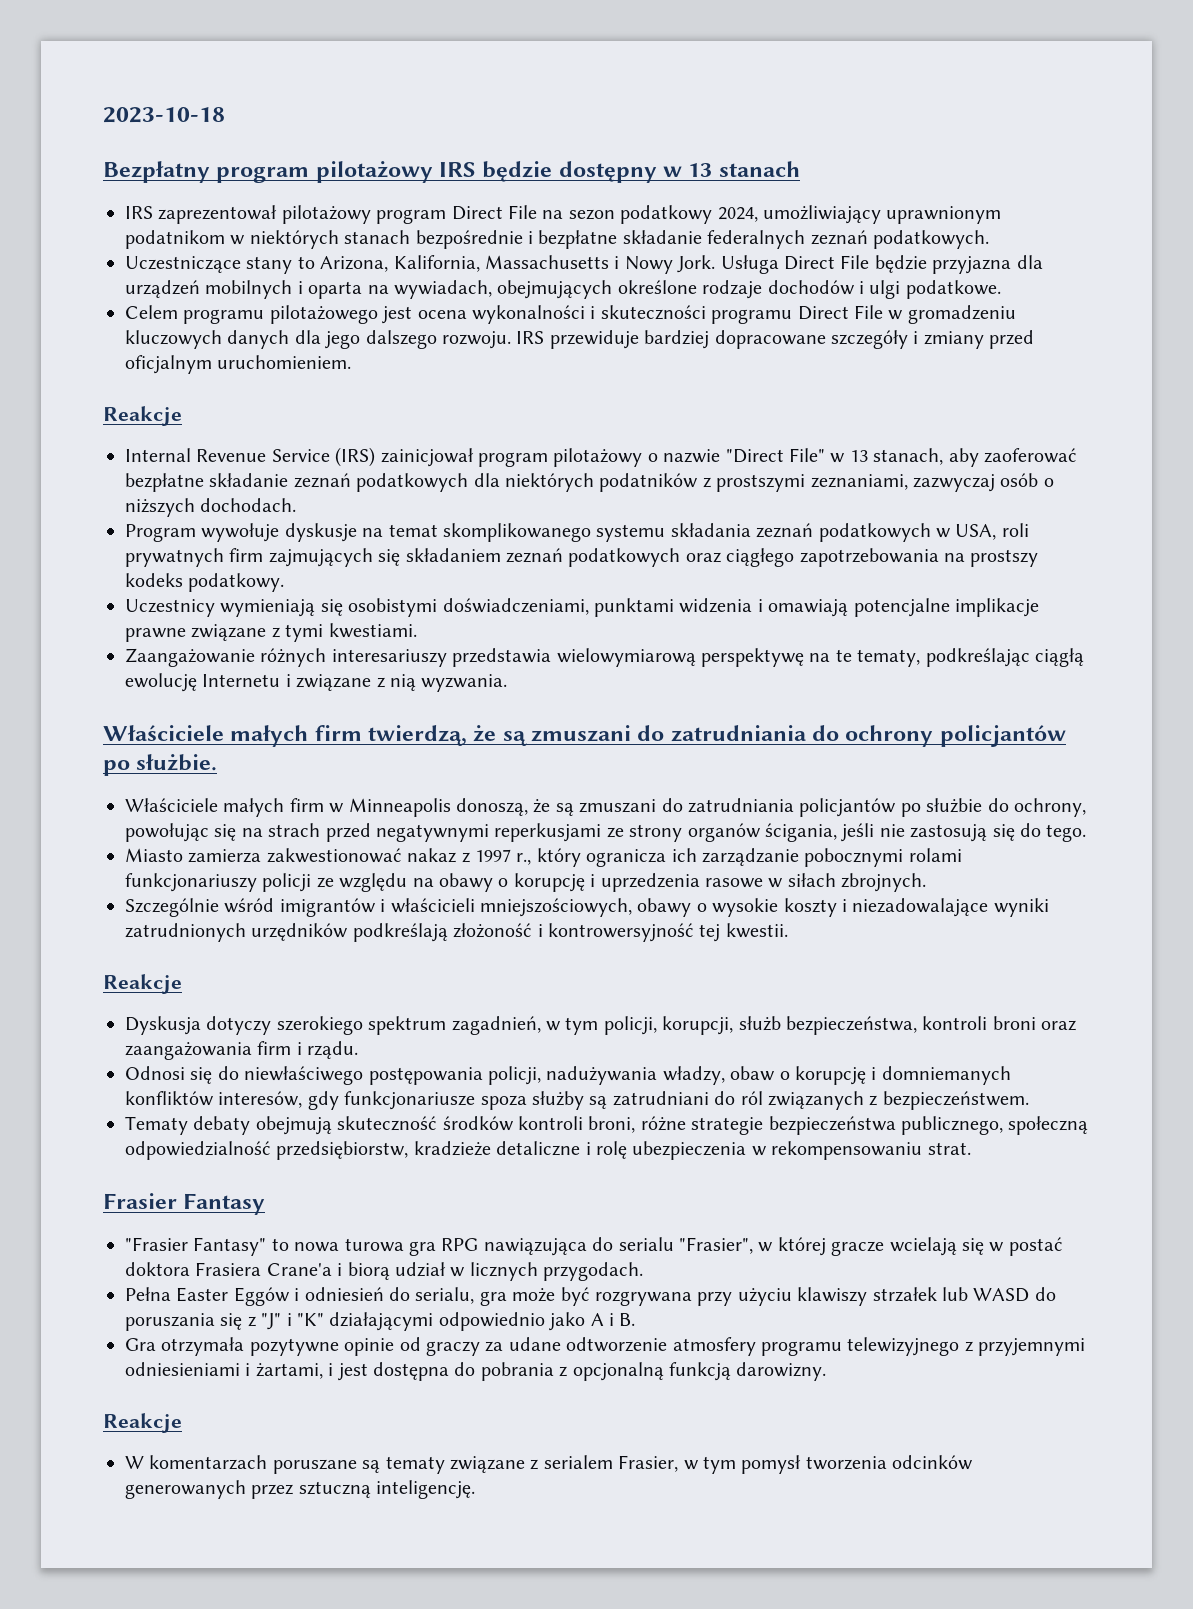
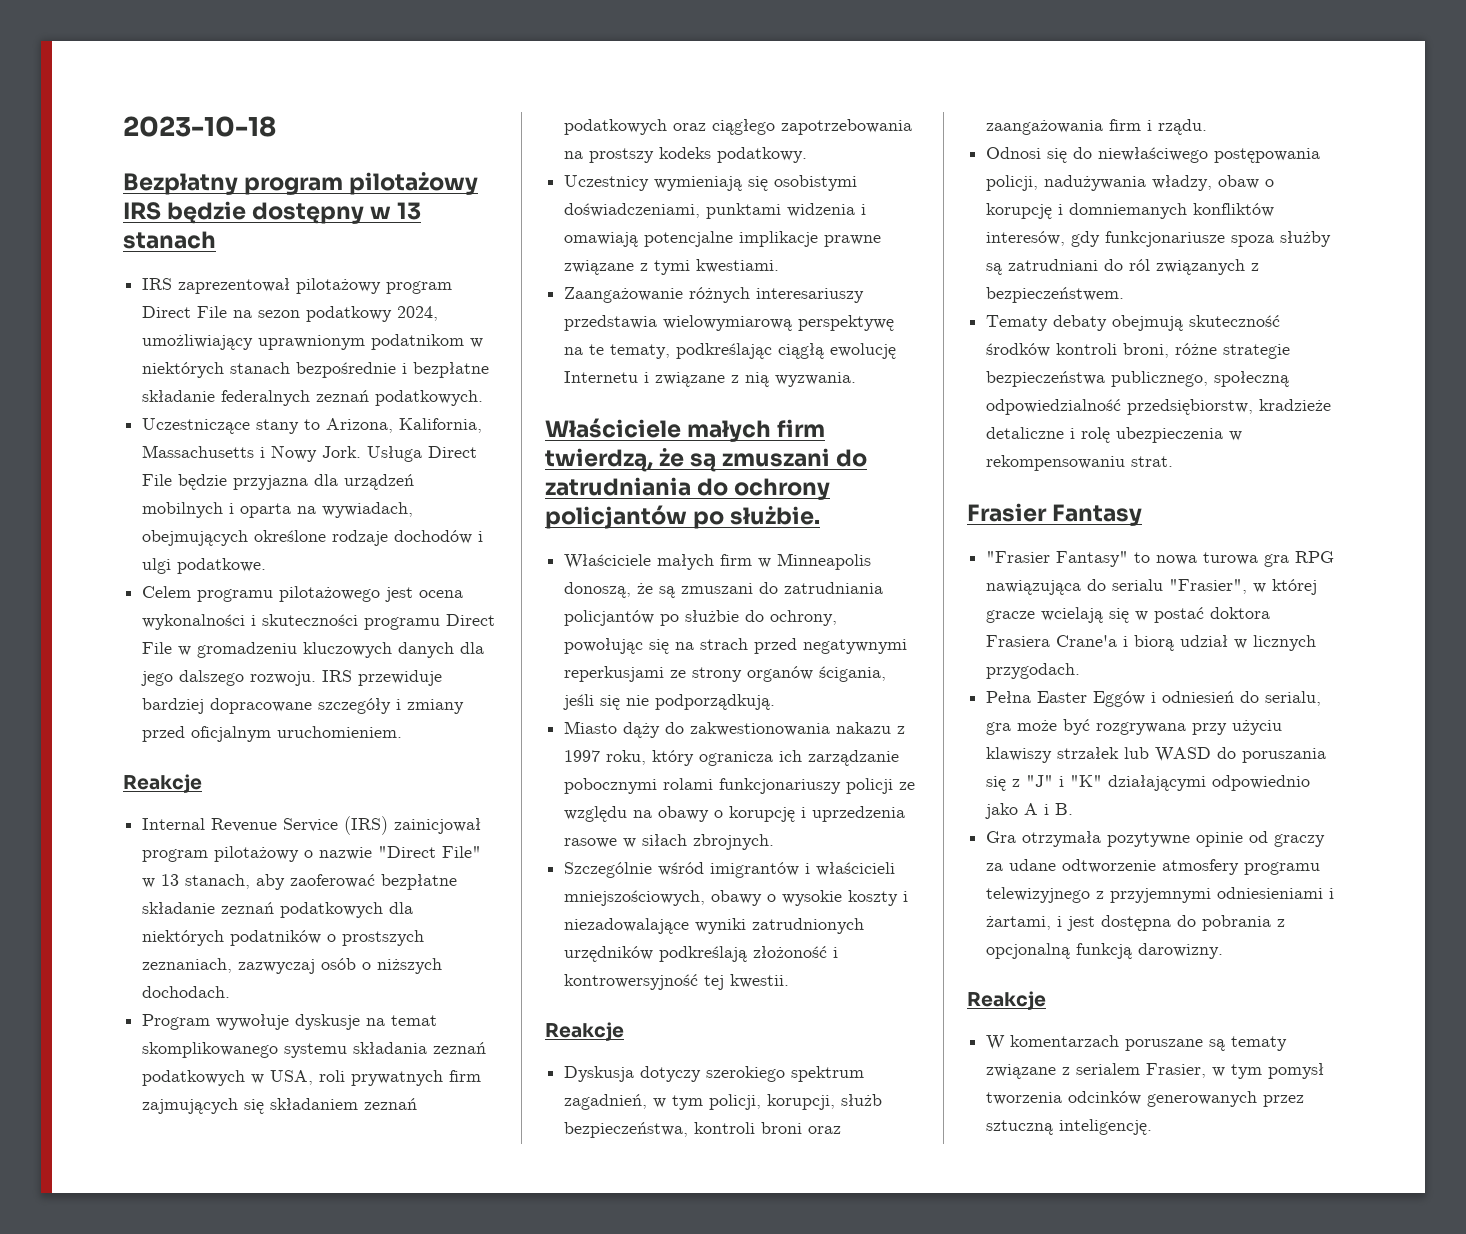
[702,474,908,492] z prostszymi zeznaniami, -> [327,930,425,946] [142,958,233,973] o prostszych zeznaniach,
[879,823,1087,842] [125,848,457,863] nie zastosują się do tego. // Miasto zamierza zakwestionować nakaz -> [600,694,776,710] [564,721,892,738] się nie podporządkują. // Miasto dąży do zakwestionowania nakazu
[516,853,532,865] r., -> [606,750,647,765] roku,

